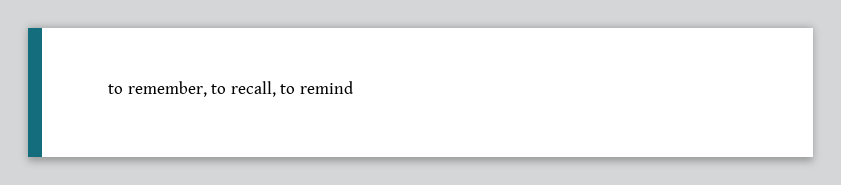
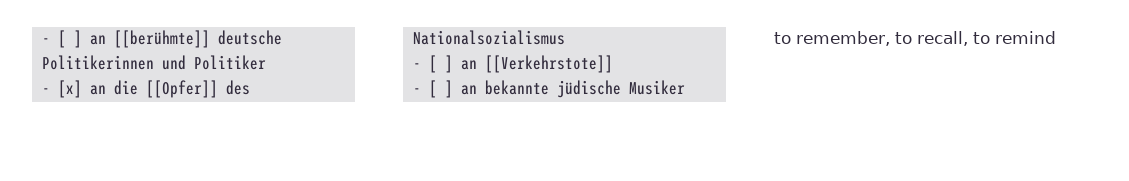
(108, 89) none -> [41,30,282,48] [41,55,266,70] [41,80,250,98] [412,30,565,45] [412,55,613,73] [412,80,685,98] - [ ] an [[berühmte]] deutsche Politikerinnen und Politiker // - [x] an die [[Opfer]] des Nationalsozialismus // - [ ] an [[Verkehrstote]] // - [ ] an bekannte jüdische Musiker //

